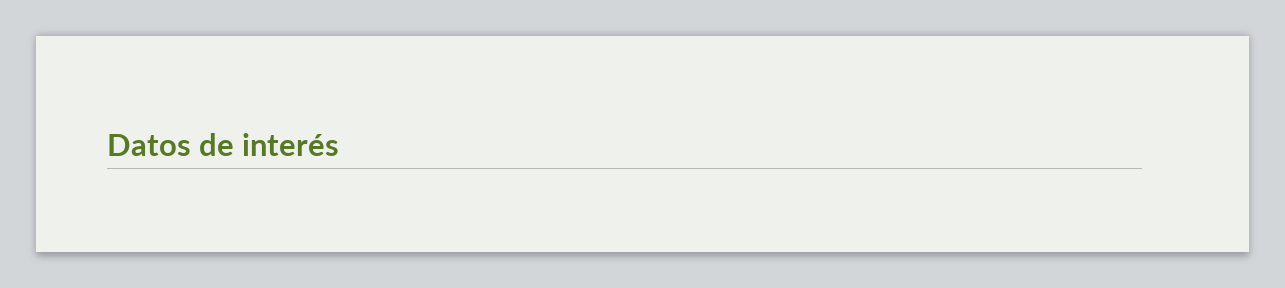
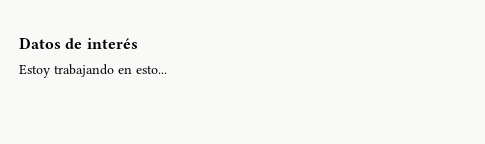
(340, 144) none -> [19,64,167,78] // Estoy trabajando en esto...

